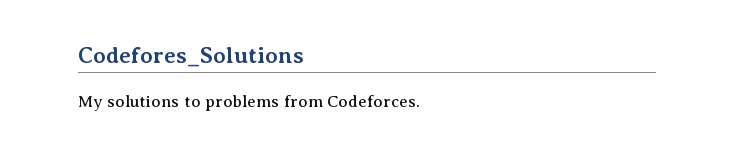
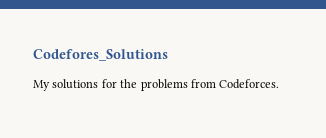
[183,97,201,107] to -> [101,79,138,88] for the

